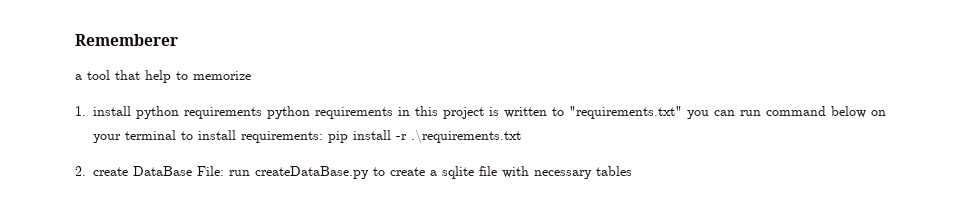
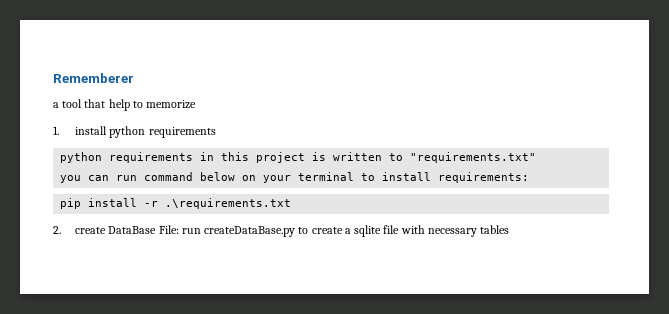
(262, 113) none -> (216, 132) //
(682, 112) none -> (537, 157) //
(323, 137) none -> (530, 177) //

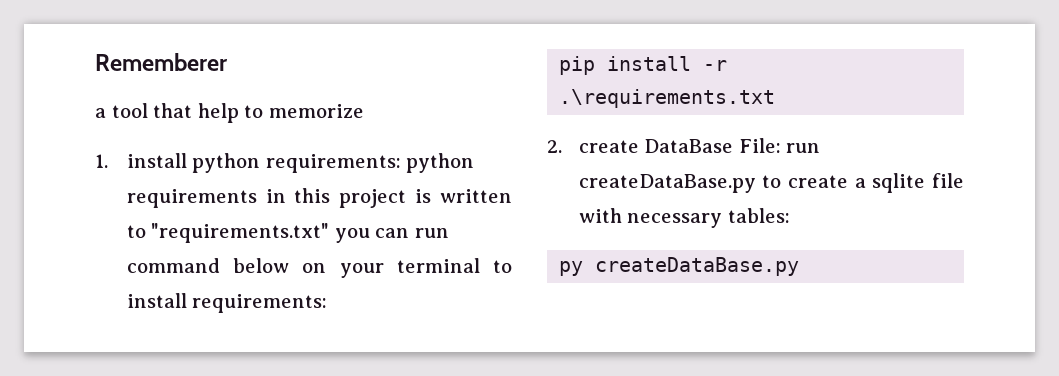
[148,127,216,138] requirements // -> [265,154,401,173] requirements:
(537, 157) // -> (330, 233) none
[480,225,510,234] tables -> [727,208,790,223] [559,257,800,276] tables: // py createDataBase.py

